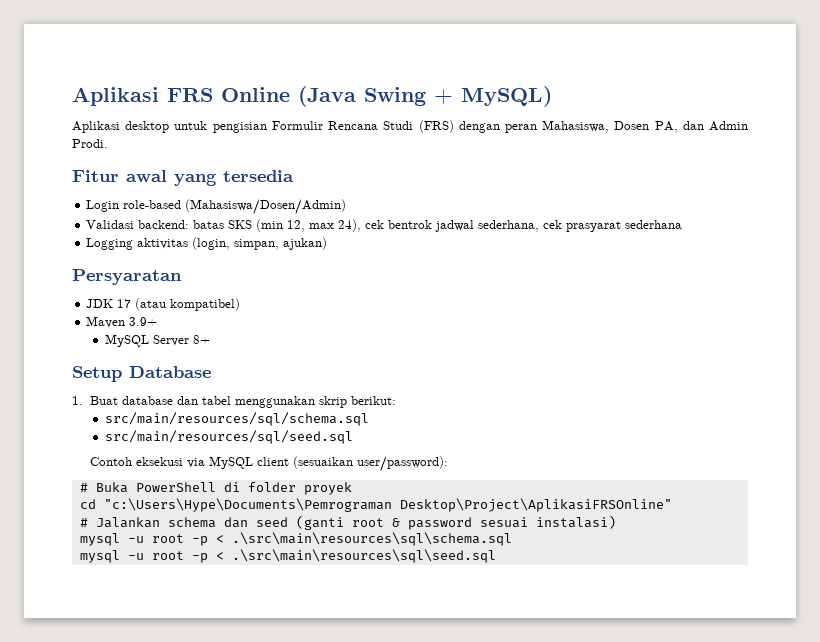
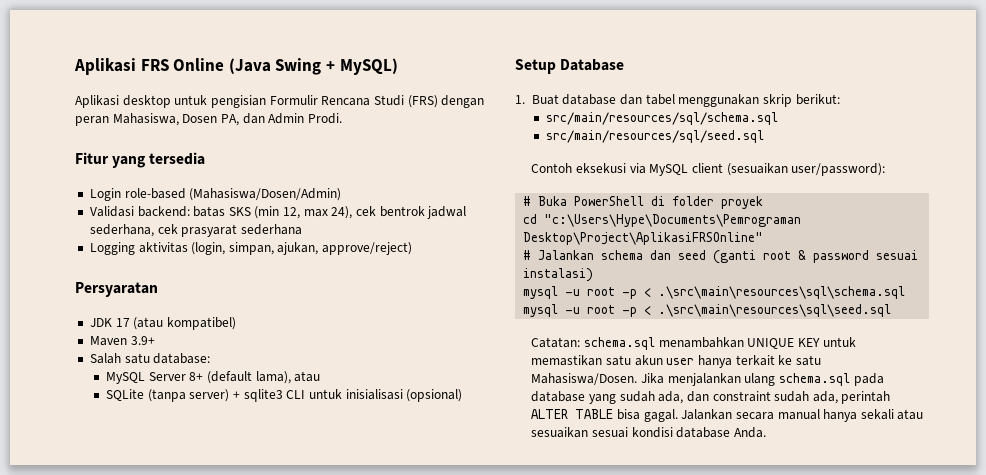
[126,170,167,182] awal -> (109, 158) none
[283,237,328,250] ajukan) -> [277,242,413,255] ajukan, approve/reject)
(158, 321) none -> [89,353,211,364] // Salah satu database:
(210, 339) none -> [207,371,321,384] [106,389,463,402] (default lama), atau // SQLite (tanpa server) + sqlite3 CLI untuk inisialisasi (opsional)
(496, 556) none -> [531,337,856,350] [531,355,821,368] [531,373,884,386] [531,391,891,404] [531,409,924,422] [531,427,766,438] // Catatan: schema.sql menambahkan UNIQUE KEY untuk memastikan satu akun user hanya terkait ke satu Mahasiswa/Dosen. Jika menjalankan ulang schema.sql pada database yang sudah ada, dan constraint sudah ada, perintah ALTER TABLE bisa gagal. Jalankan secara manual hanya sekali atau sesuaikan sesuai kondisi database Anda.

